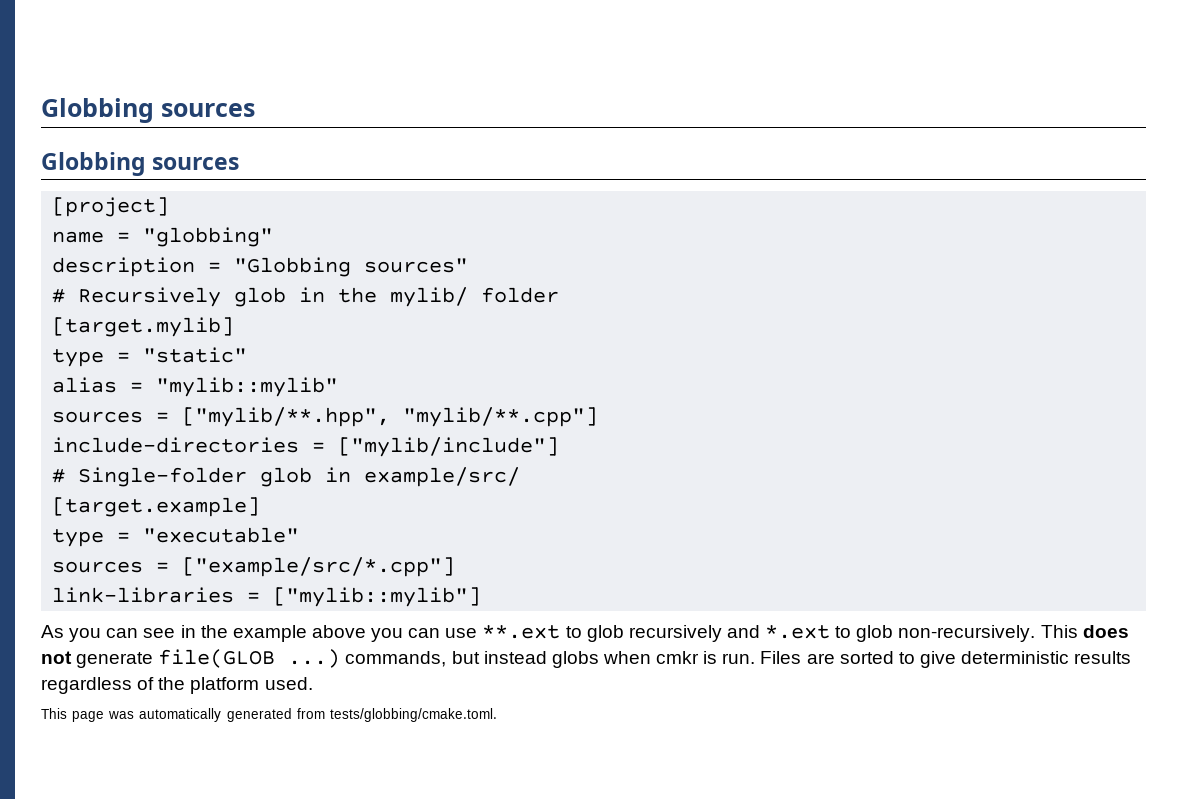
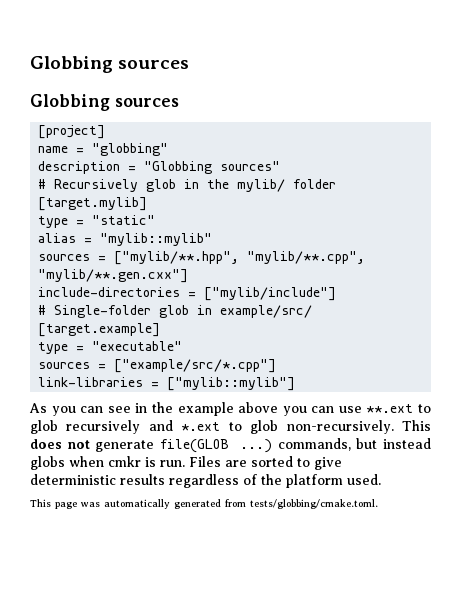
[403,407,599,427] "mylib/**.cpp"] -> [247,251,366,264] [38,269,189,283] "mylib/**.cpp", "mylib/**.gen.cxx"]

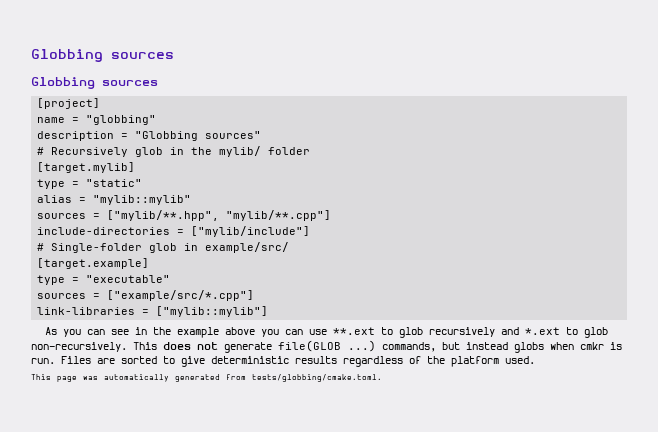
[247,251,366,264] [38,269,189,283] "mylib/**.cpp", "mylib/**.gen.cxx"] -> [226,210,332,221] "mylib/**.cpp"]

